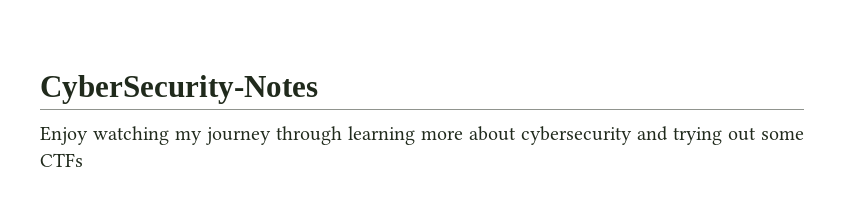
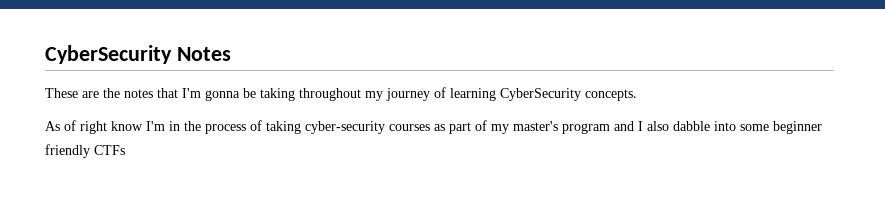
[40,75,318,104] [40,126,804,145] CyberSecurity-Notes // Enjoy watching my journey through learning more about cybersecurity and trying out some -> [45,45,231,64] [45,87,637,101] [45,120,822,134] [45,144,90,158] CyberSecurity Notes // These are the notes that I'm gonna be taking throughout my journey of learning CyberSecurity concepts. // As of right know I'm in the process of taking cyber-security courses as part of my master's program and I also dabble into some beginner friendly

